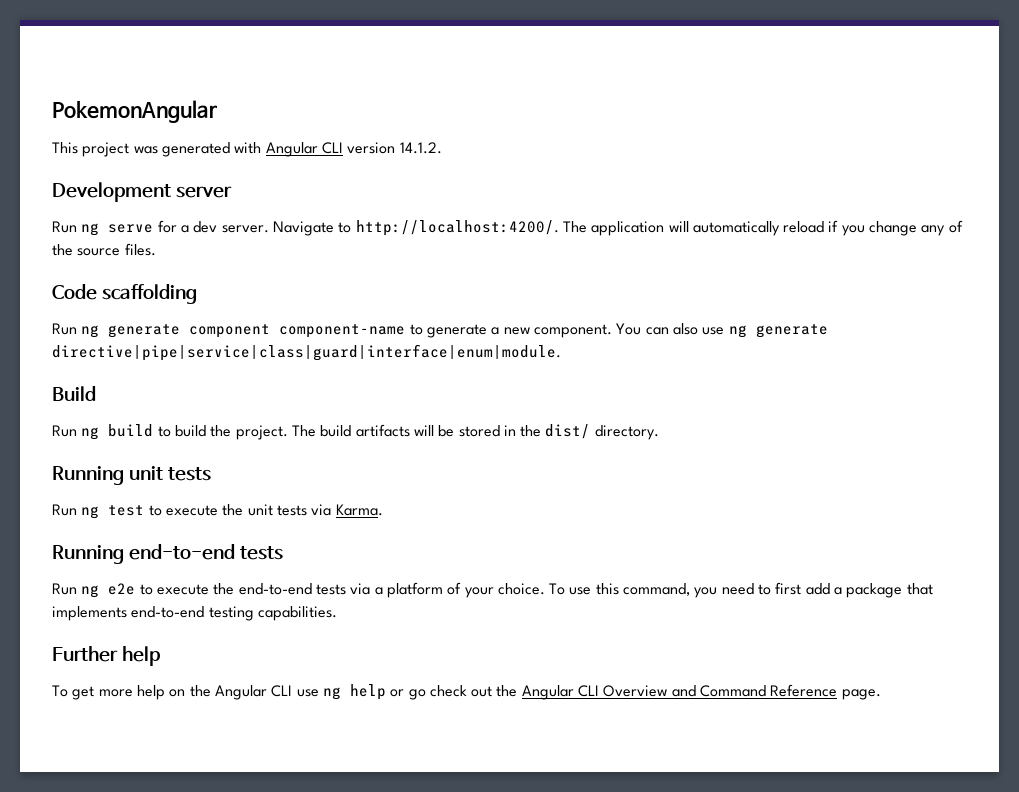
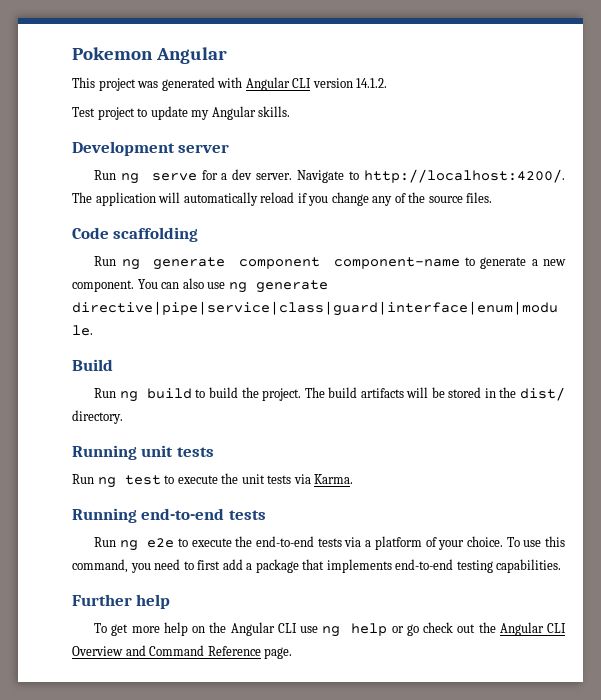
[52,100,217,123] PokemonAngular -> [72,47,227,64] Pokemon Angular
(442, 148) none -> [72,106,291,120] // Test project to update my Angular skills.

